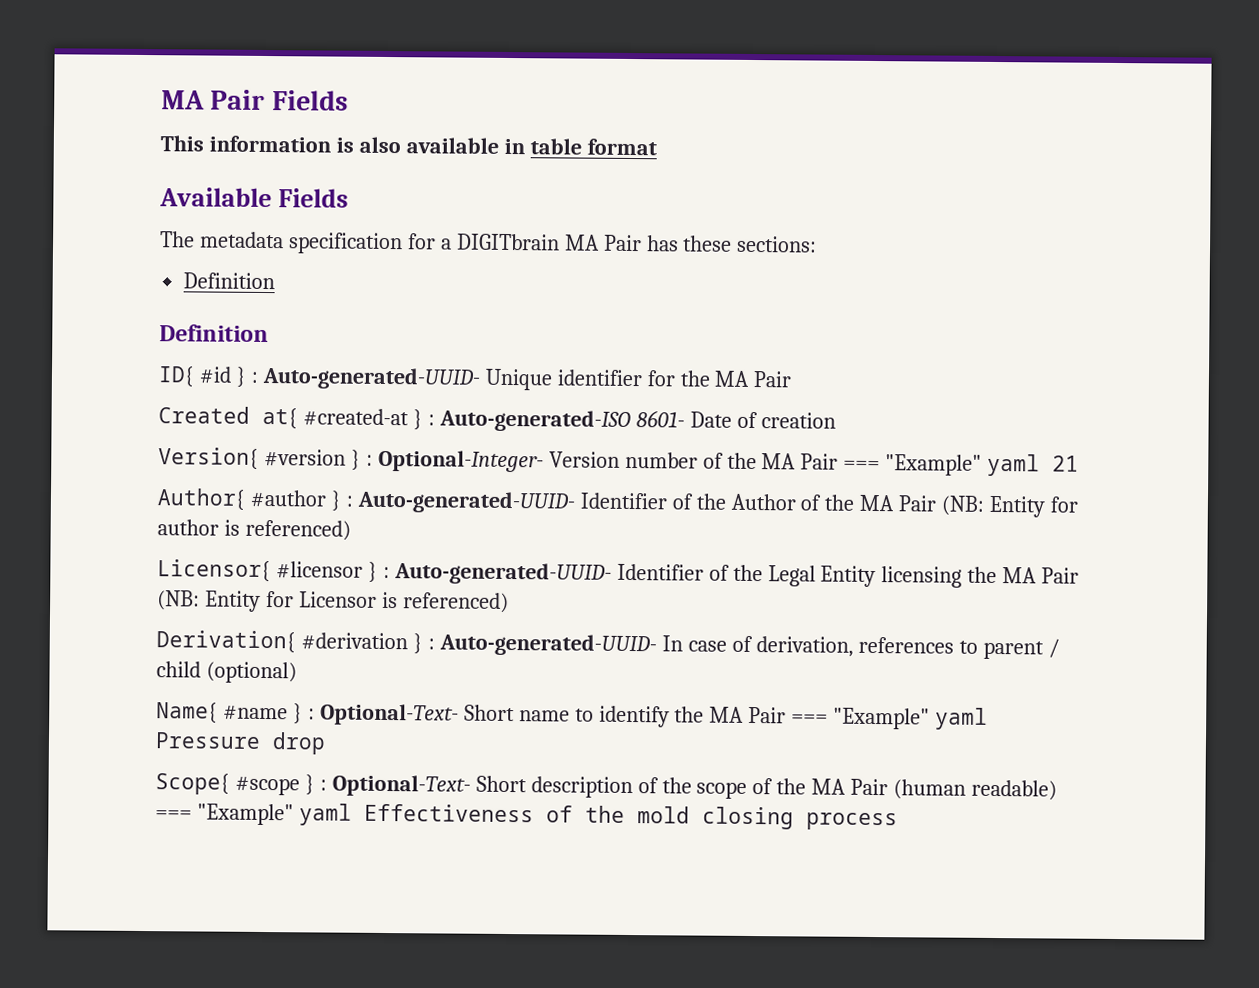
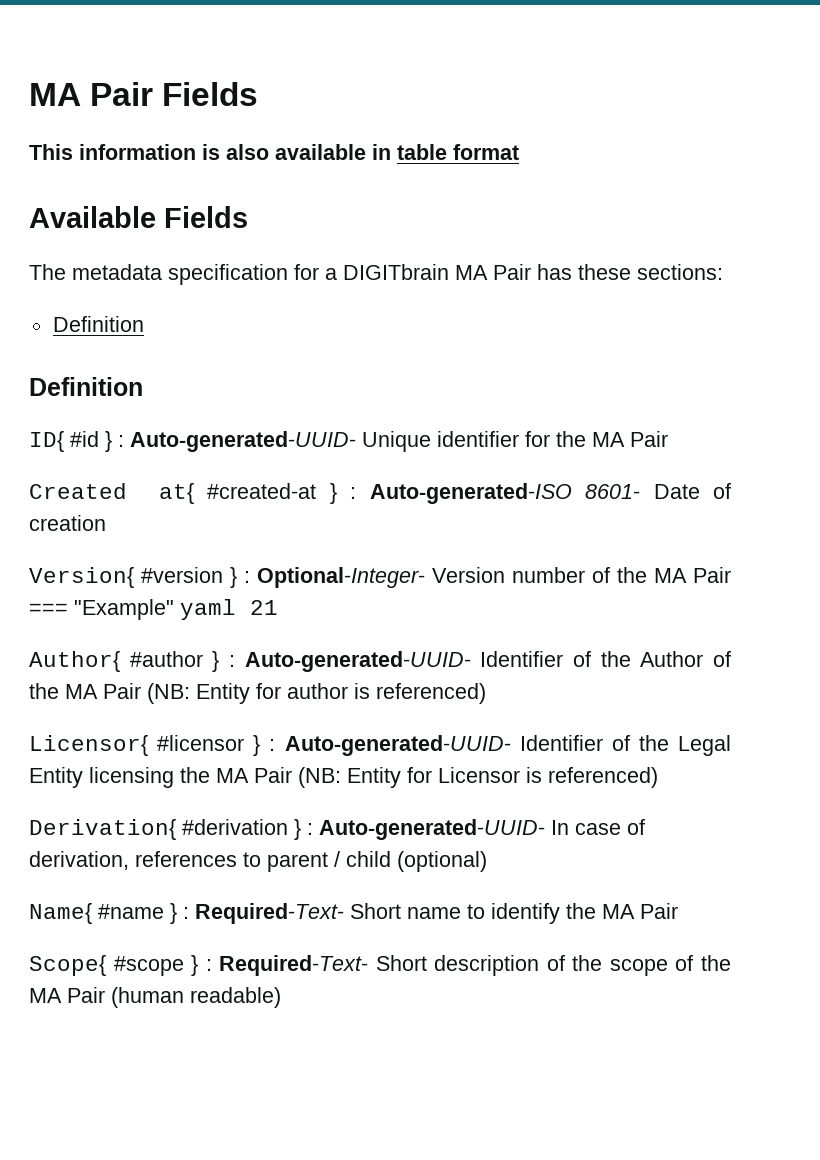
[319,703,459,726] Optional-Text- -> [195,903,344,924] Required-Text-
[791,707,989,730] [155,732,326,755] === "Example" yaml Pressure drop -> (678, 911) none
[331,774,471,797] Optional-Text- -> [219,955,369,976] Required-Text-
[155,803,898,831] === "Example" yaml Effectiveness of the mold closing process -> (281, 997) none

